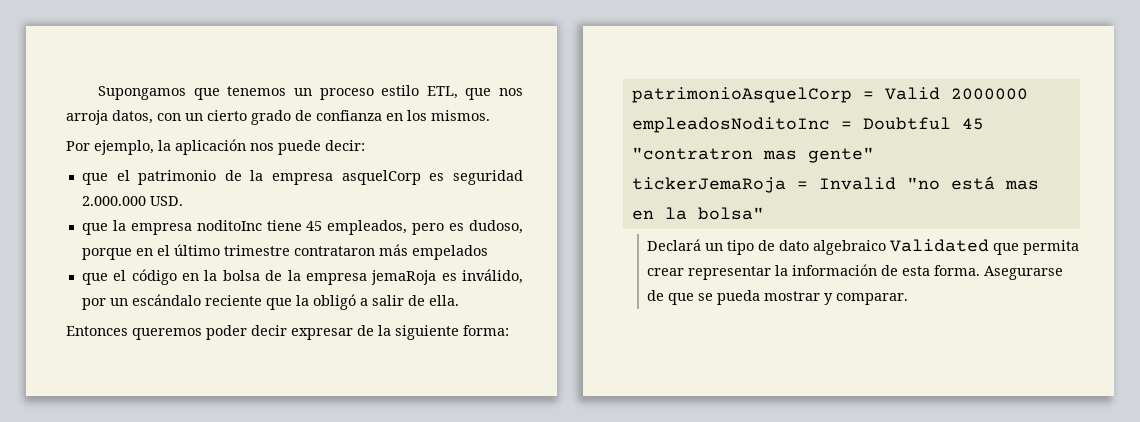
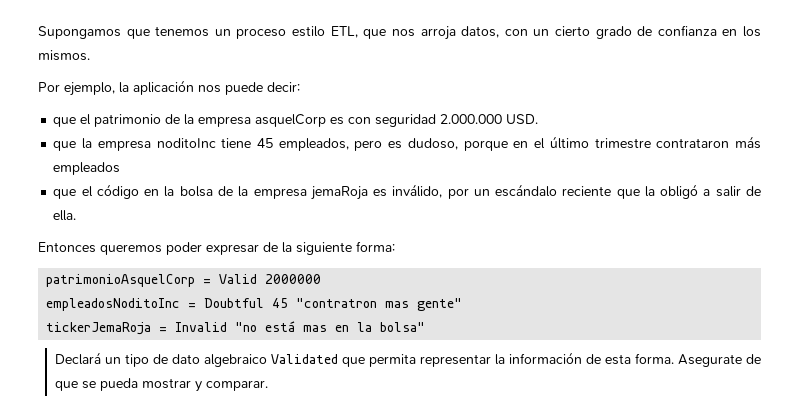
(445, 177) none -> [348,117,372,124] con
[411,245,488,260] empelados -> [53,162,121,175] empleados
[251,325,287,336] decir -> (202, 248) none
[647,268,685,276] crear -> (416, 360) none
[984,266,1064,280] Asegurarse -> [677,354,742,367] Asegurate

